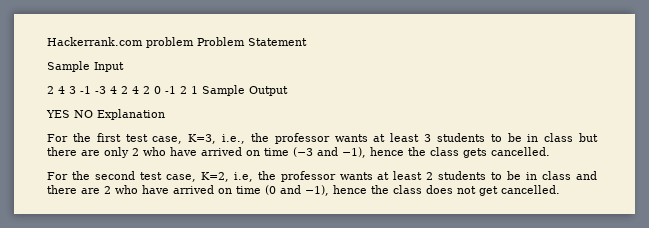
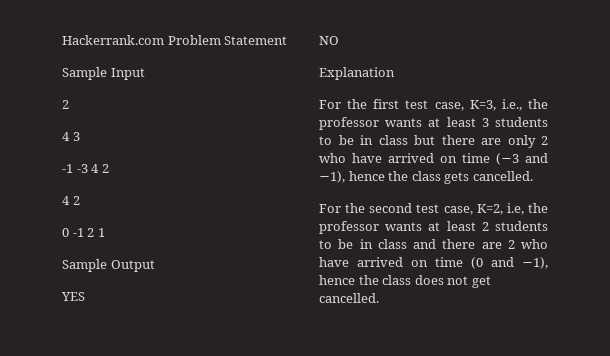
[146,37,194,48] problem -> (164, 40) none
(54, 90) none -> (69, 104) //
(76, 90) none -> (80, 136) //
[132,86,150,94] 4 2 -> [62,196,80,205] // 4 2 //
(198, 90) none -> (105, 232) //
(70, 114) none -> (85, 296) //
(93, 114) none -> (339, 40) //

